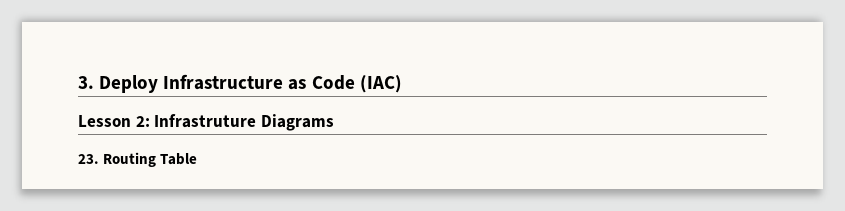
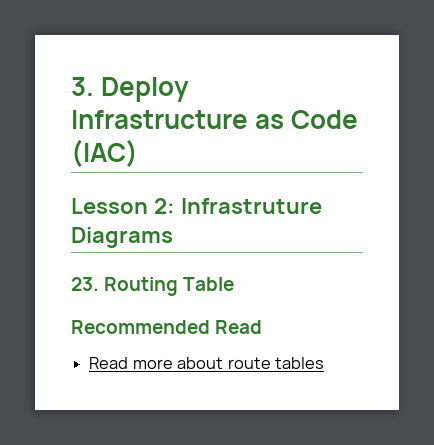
(198, 159) none -> [71,320,263,334] [89,357,324,369] // Recommended Read // Read more about route tables

